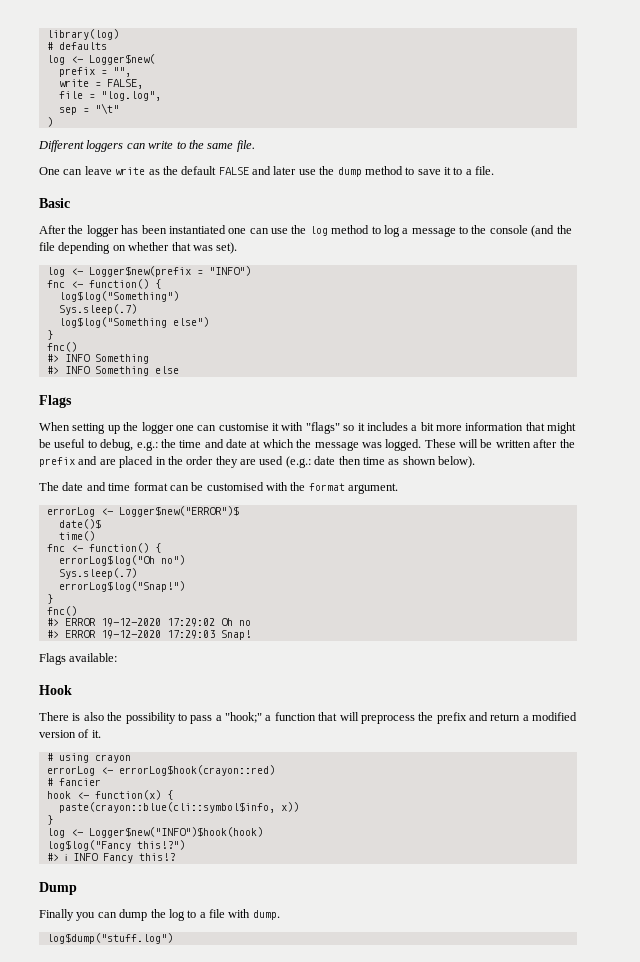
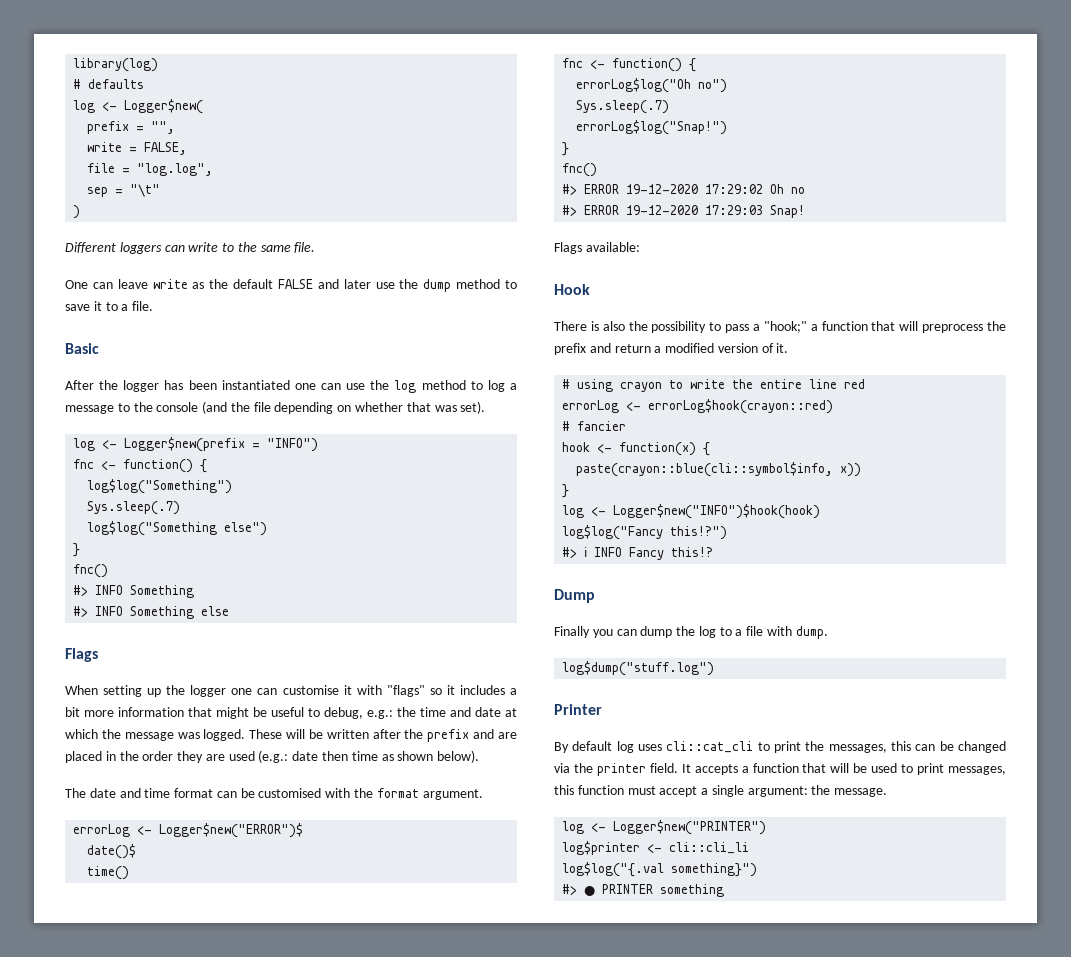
(131, 758) none -> [669,379,866,389] to write the entire line red
(173, 938) none -> [554,704,602,715] [554,741,1006,753] [554,763,1006,776] [554,785,888,797] [562,820,767,835] [562,841,750,855] [562,862,758,877] [562,884,725,897] // Printer // By default log uses cli::cat_cli to print the messages, this can be changed via the printer field. It accepts a function that will be used to print messages, this function must accept a single argument: the message. // log <- Logger$new("PRINTER") // log$printer <- cli::cli_li // log$log("{.val something}") // #> ● PRINTER something

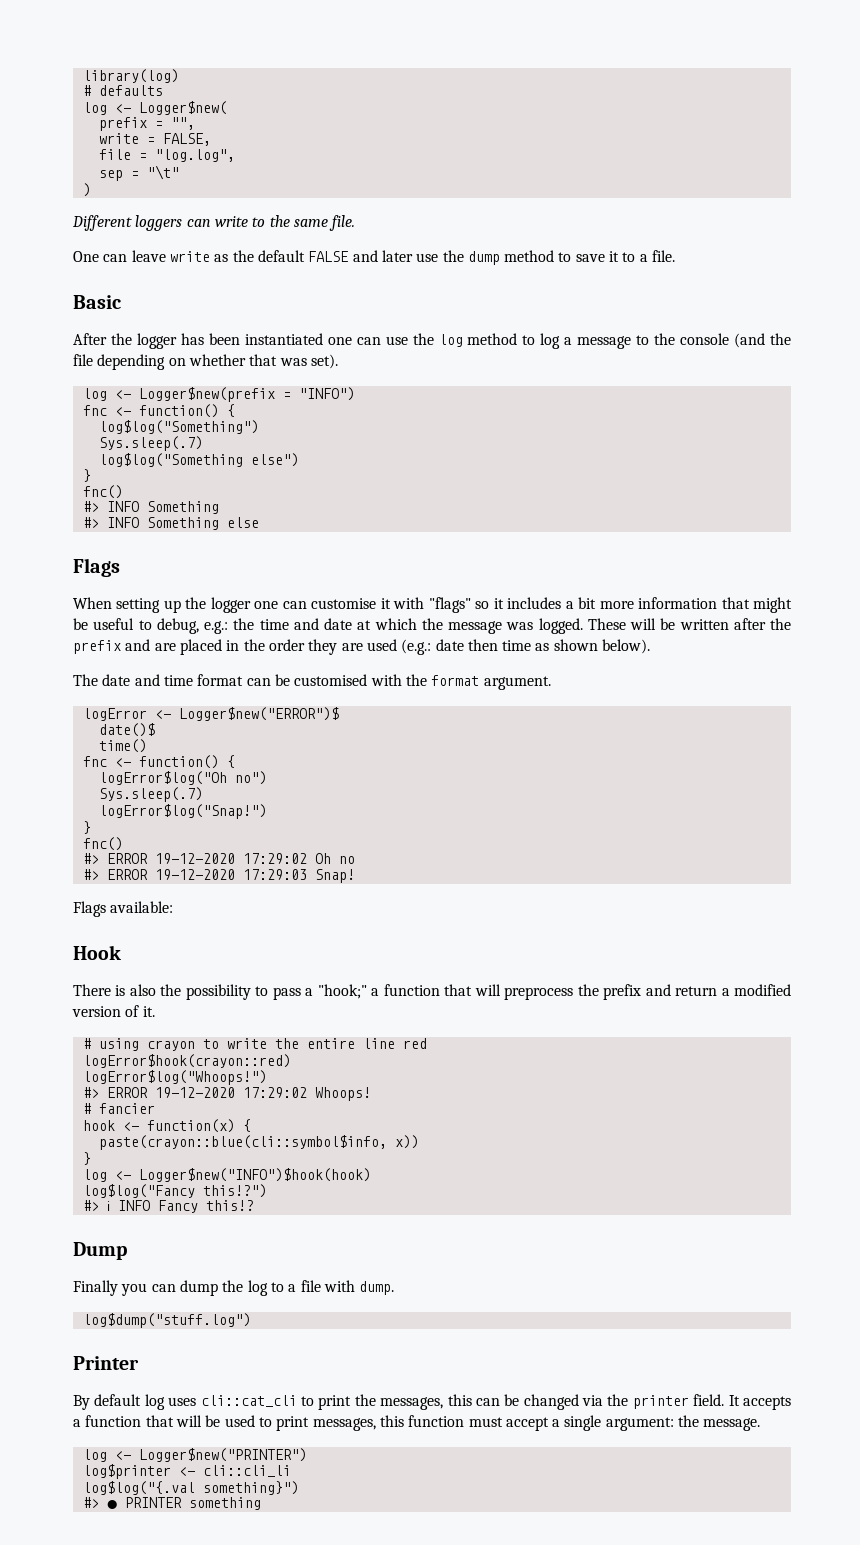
[73,824,131,837] errorLog -> [82,708,147,721] logError
[576,78,692,93] errorLog$log("Oh -> [98,771,227,785] logError$log("Oh
[576,120,728,135] errorLog$log("Snap!") -> [98,804,267,819] logError$log("Snap!")
[562,399,834,414] errorLog <- errorLog$hook(crayon::red) -> [82,1054,291,1068] [82,1070,267,1085] [82,1087,371,1101] logError$hook(crayon::red) // logError$log("Whoops!") // #> ERROR 19-12-2020 17:29:02 Whoops!

